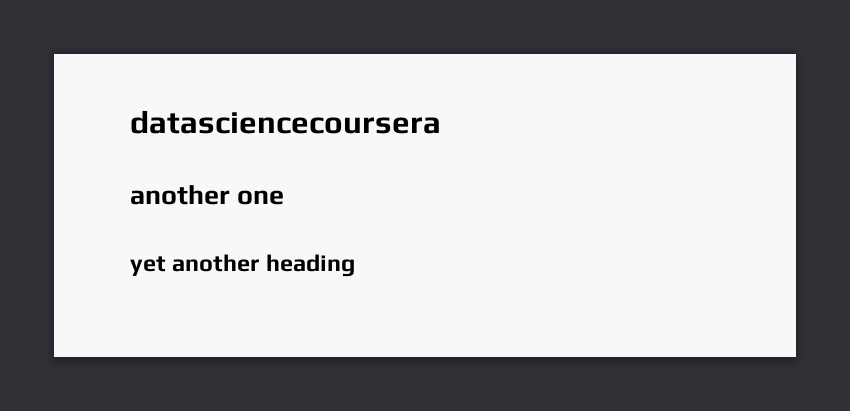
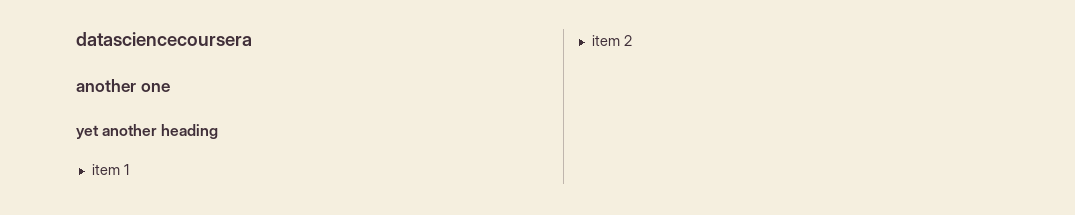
(355, 265) none -> [91,164,129,175] [591,35,632,46] // item 1 // item 2

